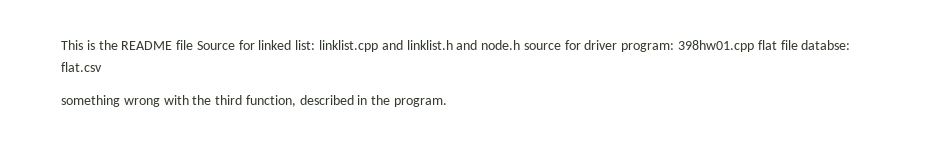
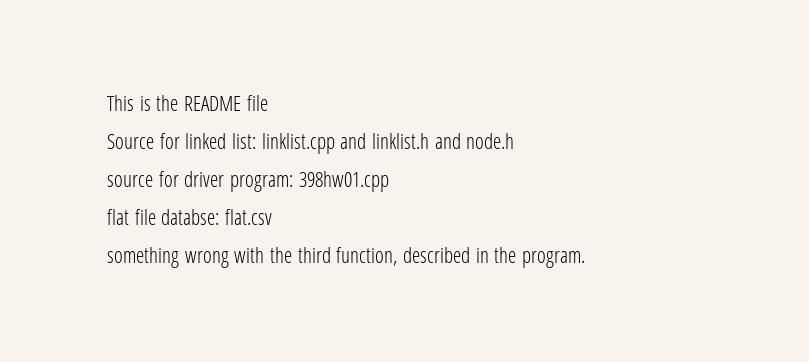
(194, 45) none -> (268, 103) //
(521, 45) none -> (515, 141) //
(755, 46) none -> (389, 181) //

